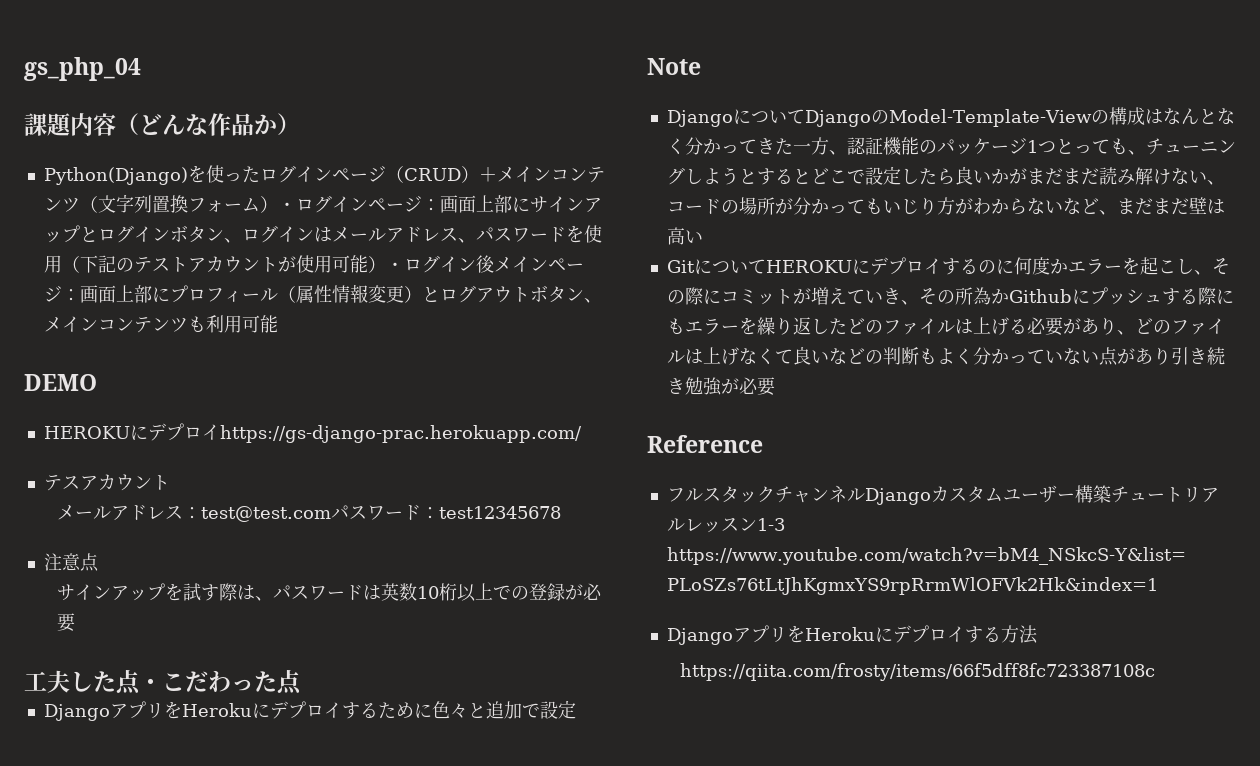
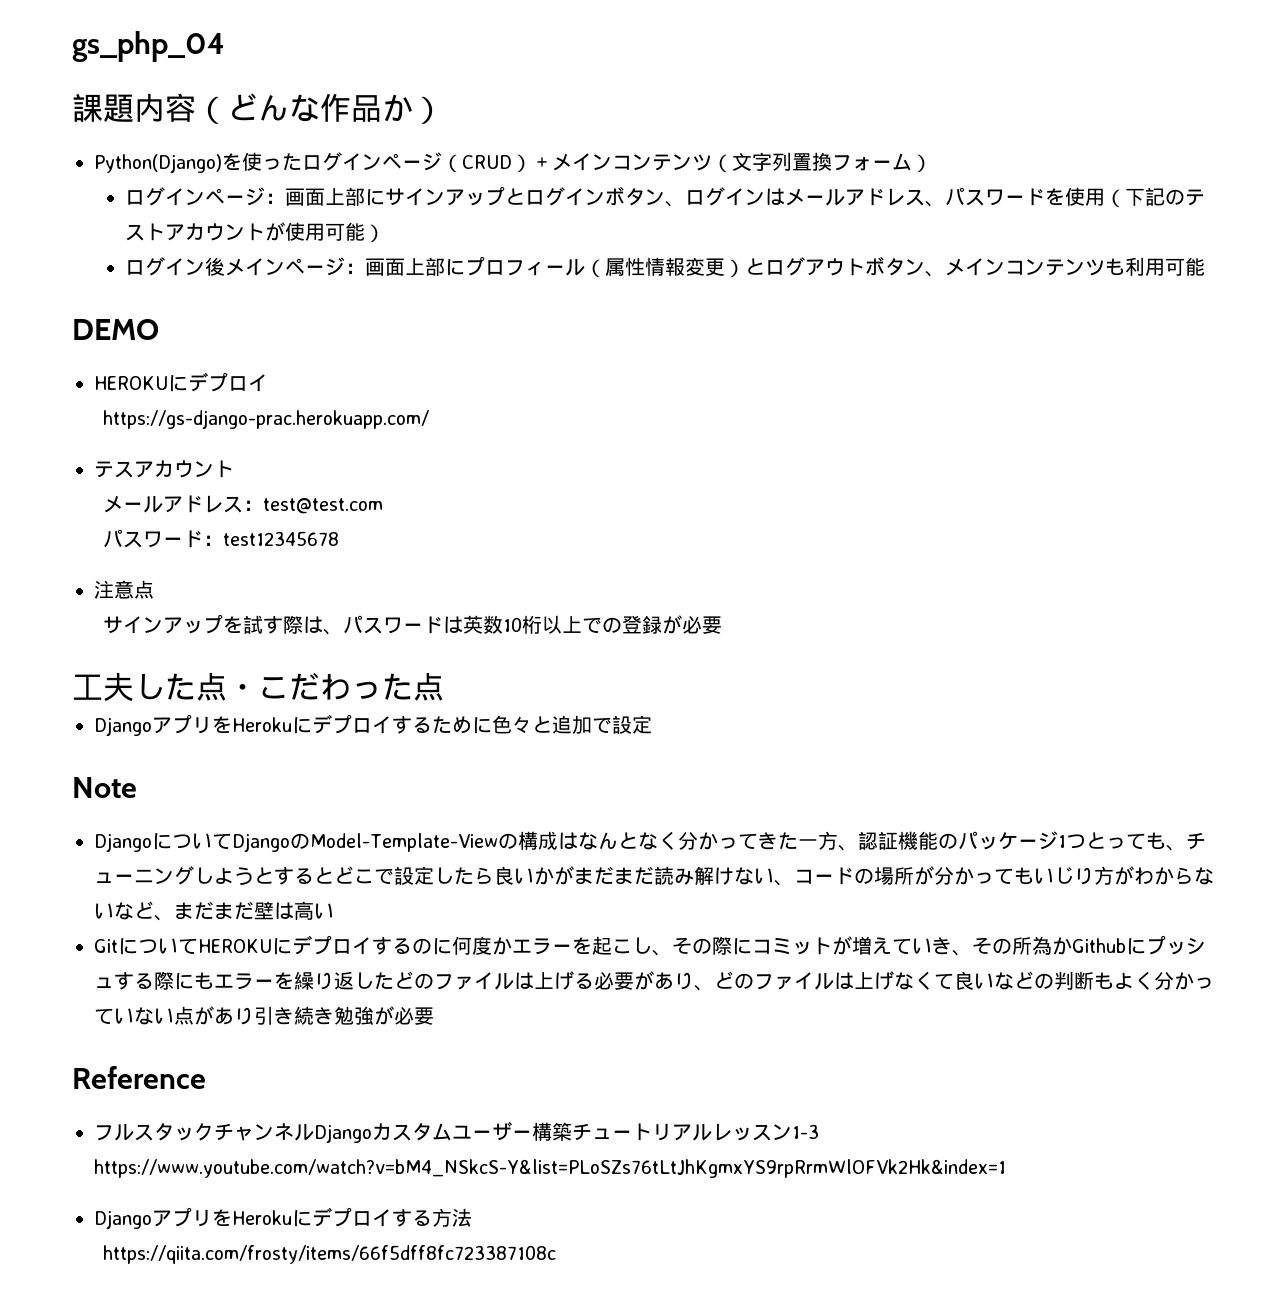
[277,202,296,211] ・ -> (932, 163) //
[385,262,404,271] ・ -> (386, 233) //
(220, 432) none -> (268, 383) //
(331, 514) none -> (384, 506) //

